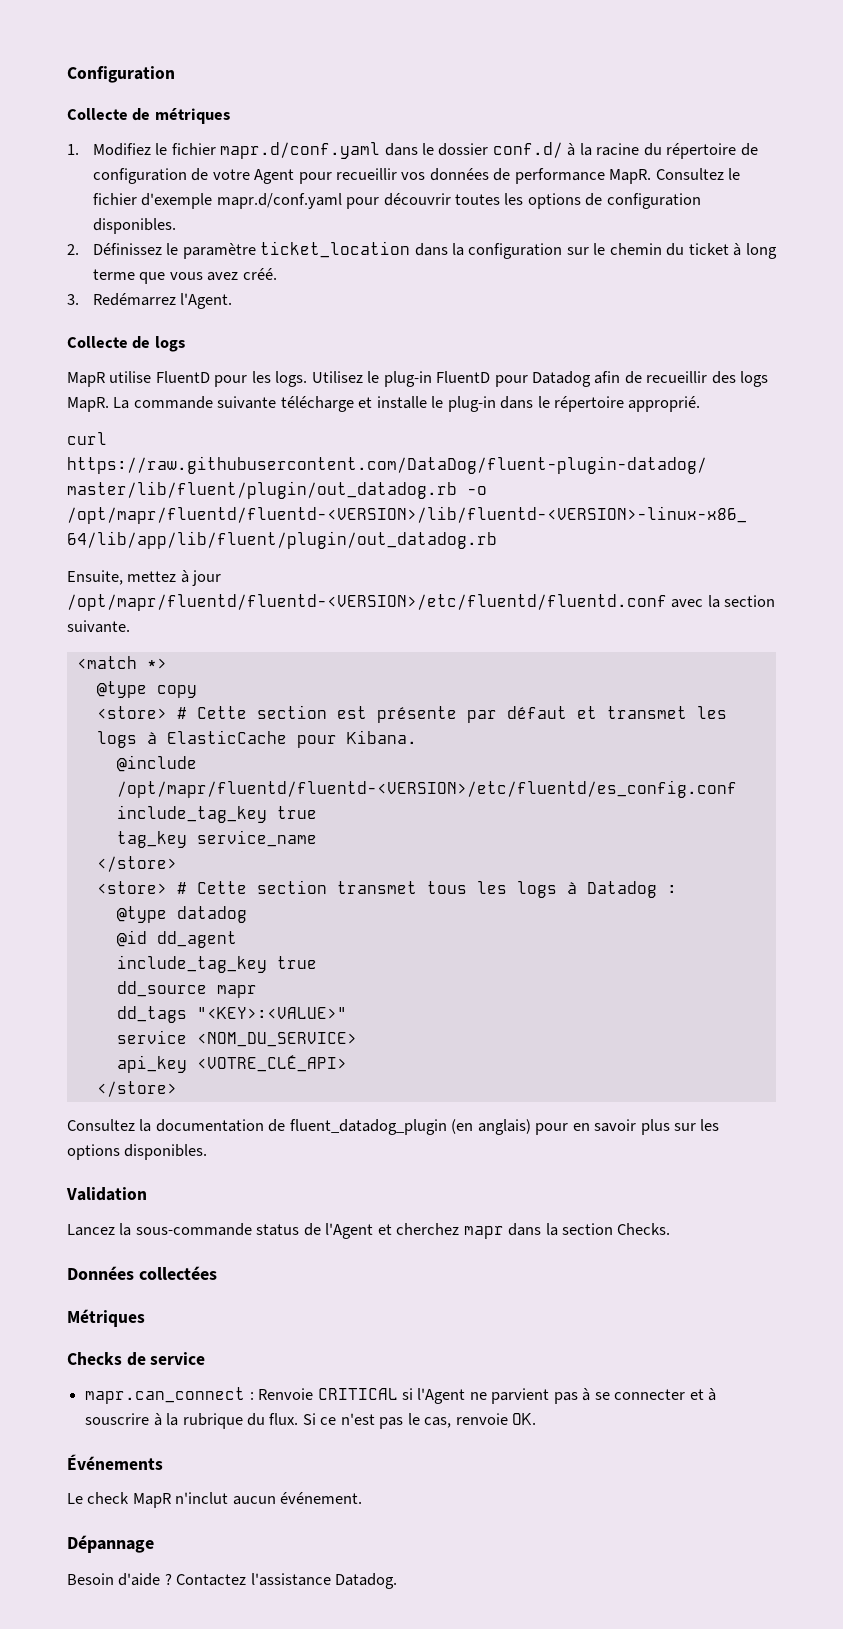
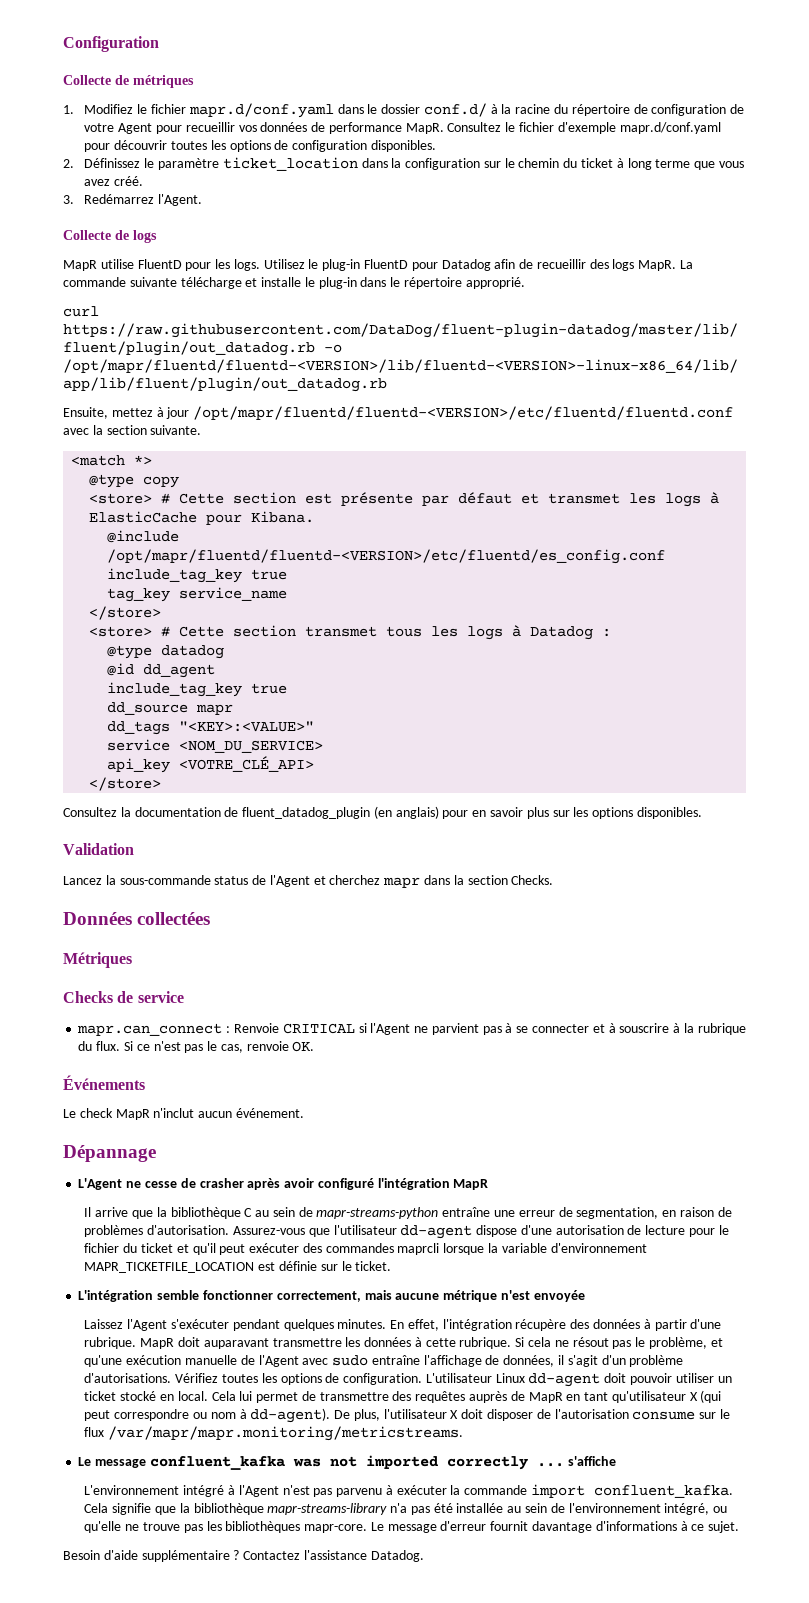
(154, 1544) none -> [78,1178,489,1190] [84,1207,732,1219] [84,1225,729,1239] [84,1243,647,1255] [84,1261,392,1273] [78,1290,585,1302] [84,1319,722,1331] [84,1337,723,1349] [84,1355,684,1367] [84,1373,732,1387] [84,1390,722,1403] [84,1408,730,1423] [84,1426,464,1441] [78,1455,616,1470] [84,1484,733,1498] [84,1503,728,1515] [84,1521,740,1533] // L'Agent ne cesse de crasher après avoir configuré l'intégration MapR // Il arrive que la bibliothèque C au sein de mapr-streams-python entraîne une erreur de segmentation, en raison de problèmes d'autorisation. Assurez-vous que l'utilisateur dd-agent dispose d'une autorisation de lecture pour le fichier du ticket et qu'il peut exécuter des commandes maprcli lorsque la variable d'environnement MAPR_TICKETFILE_LOCATION est définie sur le ticket. // L'intégration semble fonctionner correctement, mais aucune métrique n'est envoyée // Laissez l'Agent s'exécuter pendant quelques minutes. En effet, l'intégration récupère des données à partir d'une rubrique. MapR doit auparavant transmettre les données à cette rubrique. Si cela ne résout pas le problème, et qu'une exécution manuelle de l'Agent avec sudo entraîne l'affichage de données, il s'agit d'un problème d'autorisations. Vérifiez toutes les options de configuration. L'utilisateur Linux dd-agent doit pouvoir utiliser un ticket stocké en local. Cela lui permet de transmettre des requêtes auprès de MapR en tant qu'utilisateur X (qui peut correspondre ou nom à dd-agent). De plus, l'utilisateur X doit disposer de l'autorisation consume sur le flux /var/mapr/mapr.monitoring/metricstreams. // Le message confluent_kafka was not imported correctly ... s'affiche // L'environnement intégré à l'Agent n'est pas parvenu à exécuter la commande import confluent_kafka. Cela signifie que la bibliothèque mapr-streams-library n'a pas été installée au sein de l'environnement intégré, ou qu'elle ne trouve pas les bibliothèques mapr-core. Le message d'erreur fournit davantage d'informations à ce sujet.
(161, 1579) none -> [141,1550,230,1562] supplémentaire

